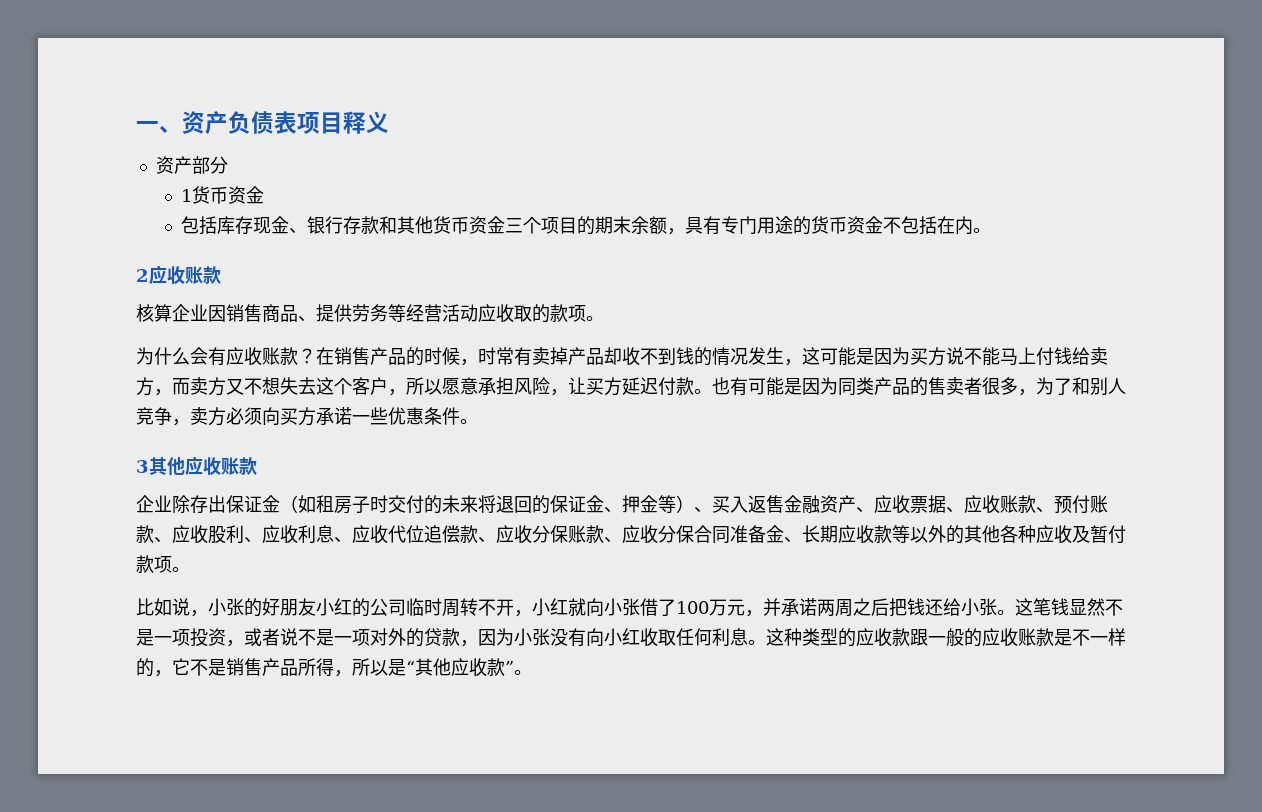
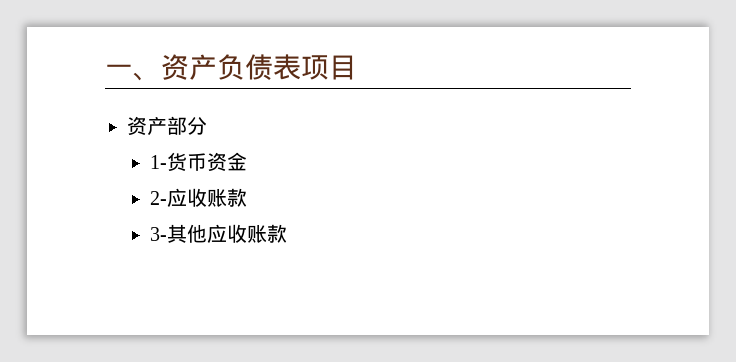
[343,111,389,134] 释义 -> (357, 67) none
[181,189,193,202] 1 -> [150,155,168,169] 1-
[181,216,992,235] [136,265,221,285] [136,304,604,323] [136,347,1108,366] [136,377,1126,396] [136,407,478,426] [136,456,257,476] [136,495,1108,514] [136,525,1126,544] [136,555,190,573] [136,598,1123,617] [136,628,1126,647] [136,658,532,677] 包括库存现金、银行存款和其他货币资金三个项目的期末余额，具有专门用途的货币资金不包括在内。 // 2应收账款 // 核算企业因销售商品、提供劳务等经营活动应收取的款项。 // 为什么会有应收账款？在销售产品的时候，时常有卖掉产品却收不到钱的情况发生，这可能是因为买方说不能马上付钱给卖方，而卖方又不想失去这个客户，所以愿意承担风险，让买方延迟付款。也有可能是因为同类产品的售卖者很多，为了和别人竞争，卖方必须向买方承诺一些优惠条件。 // 3其他应收账款 // 企业除存出保证金（如租房子时交付的未来将退回的保证金、押金等）、买入返售金融资产、应收票据、应收账款、预付账款、应收股利、应收利息、应收代位追偿款、应收分保账款、应收分保合同准备金、长期应收款等以外的其他各种应收及暂付款项。 // 比如说，小张的好朋友小红的公司临时周转不开，小红就向小张借了100万元，并承诺两周之后把钱还给小张。这笔钱显然不是一项投资，或者说不是一项对外的贷款，因为小张没有向小红收取任何利息。这种类型的应收款跟一般的应收账款是不一样的，它不是销售产品所得，所以是“其他应收款”。 -> [150,188,248,207] [150,224,288,243] 2-应收账款 // 3-其他应收账款

